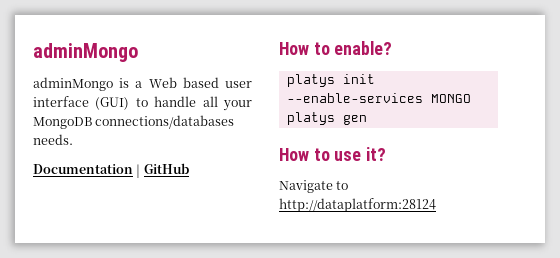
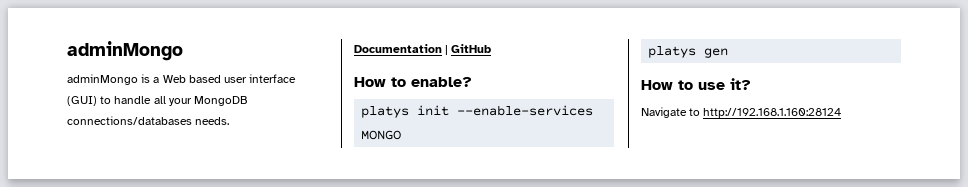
[279,198,436,212] http://dataplatform:28124 -> [703,108,842,118] http://192.168.1.160:28124

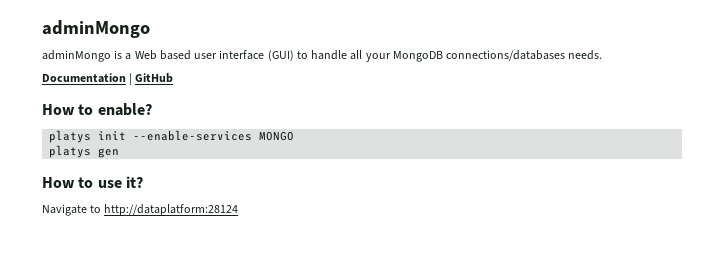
[703,108,842,118] http://192.168.1.160:28124 -> [104,204,239,216] http://dataplatform:28124

